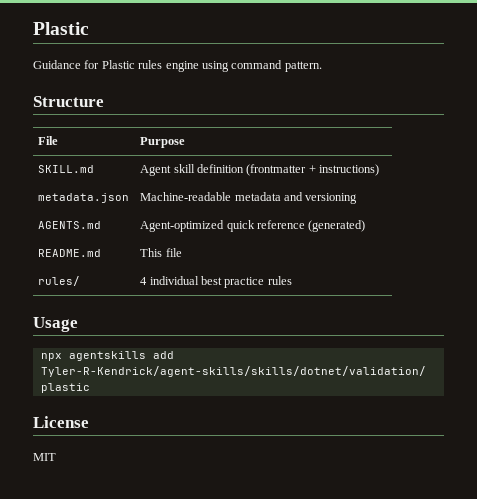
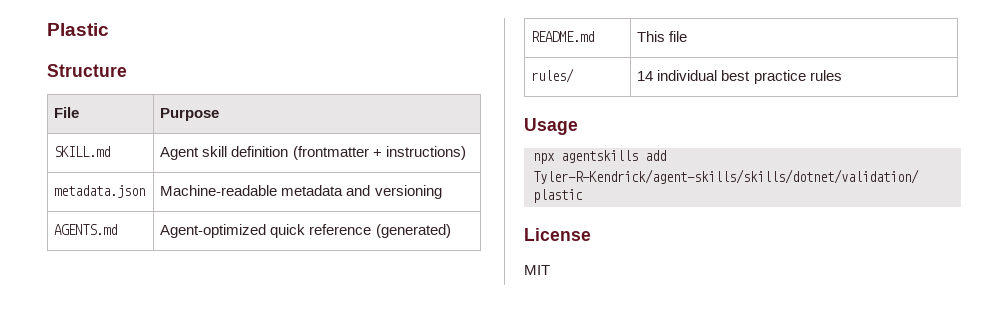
[33,22,89,35] [33,60,322,72] Plastic // Guidance for Plastic rules engine using command pattern. -> [47,23,109,36] Plastic
[140,277,148,285] 4 -> [637,71,654,81] 14

